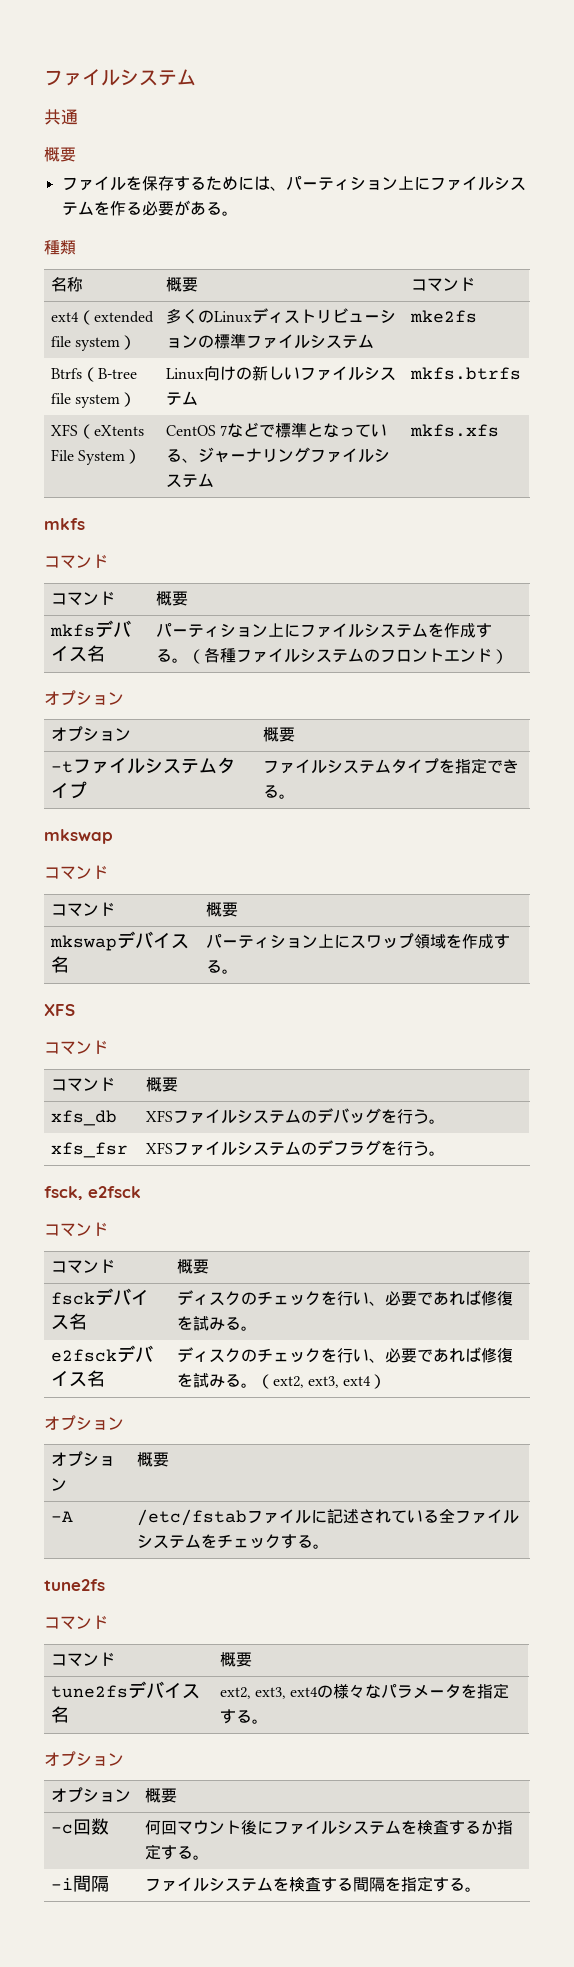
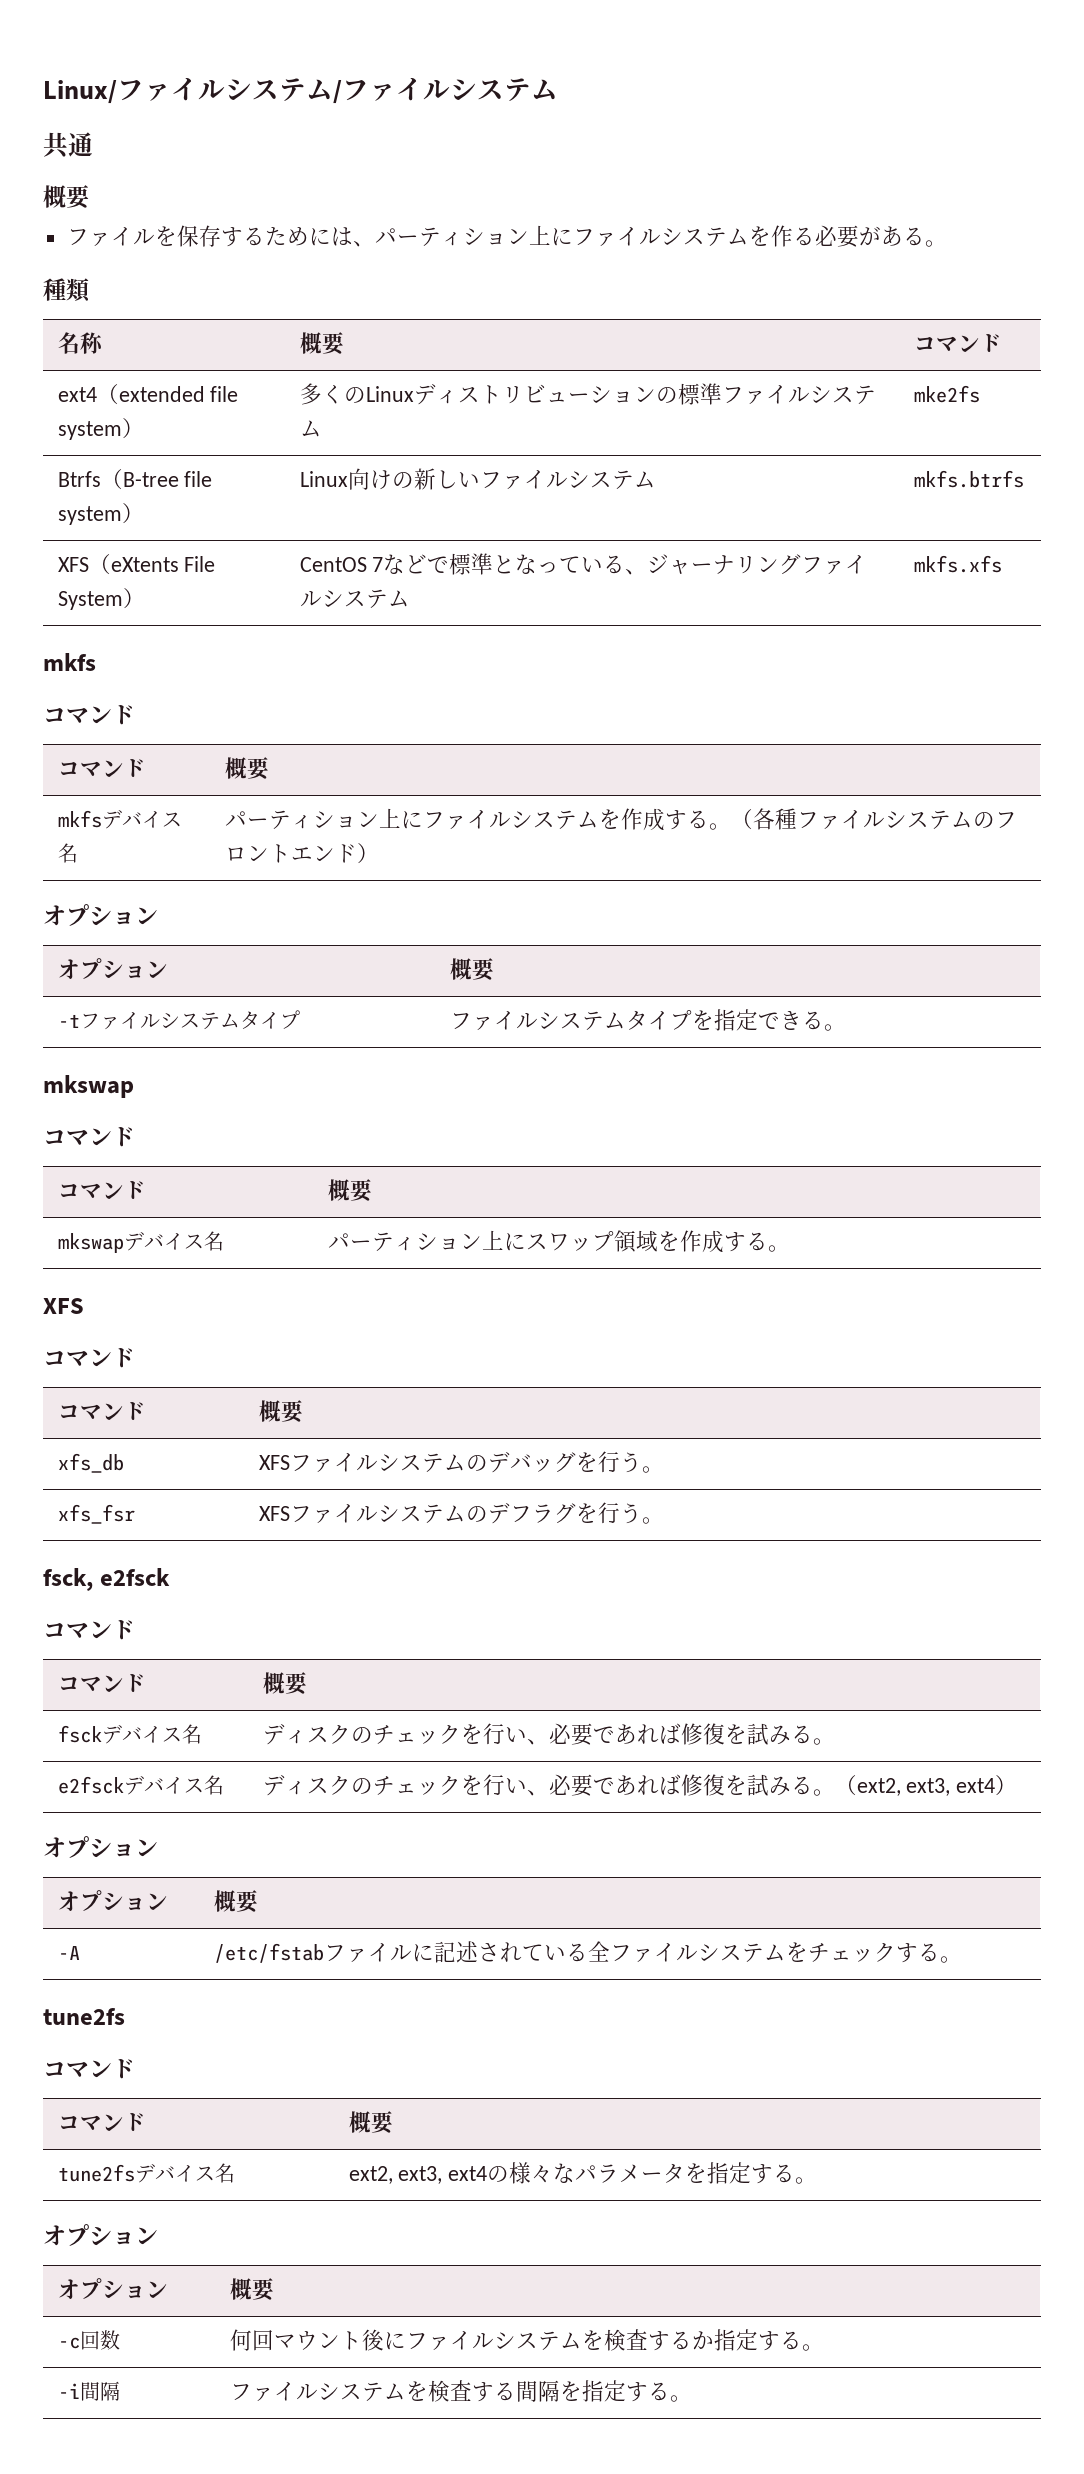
(44, 78) none -> [43,77,342,104] Linux/ファイルシステム/

